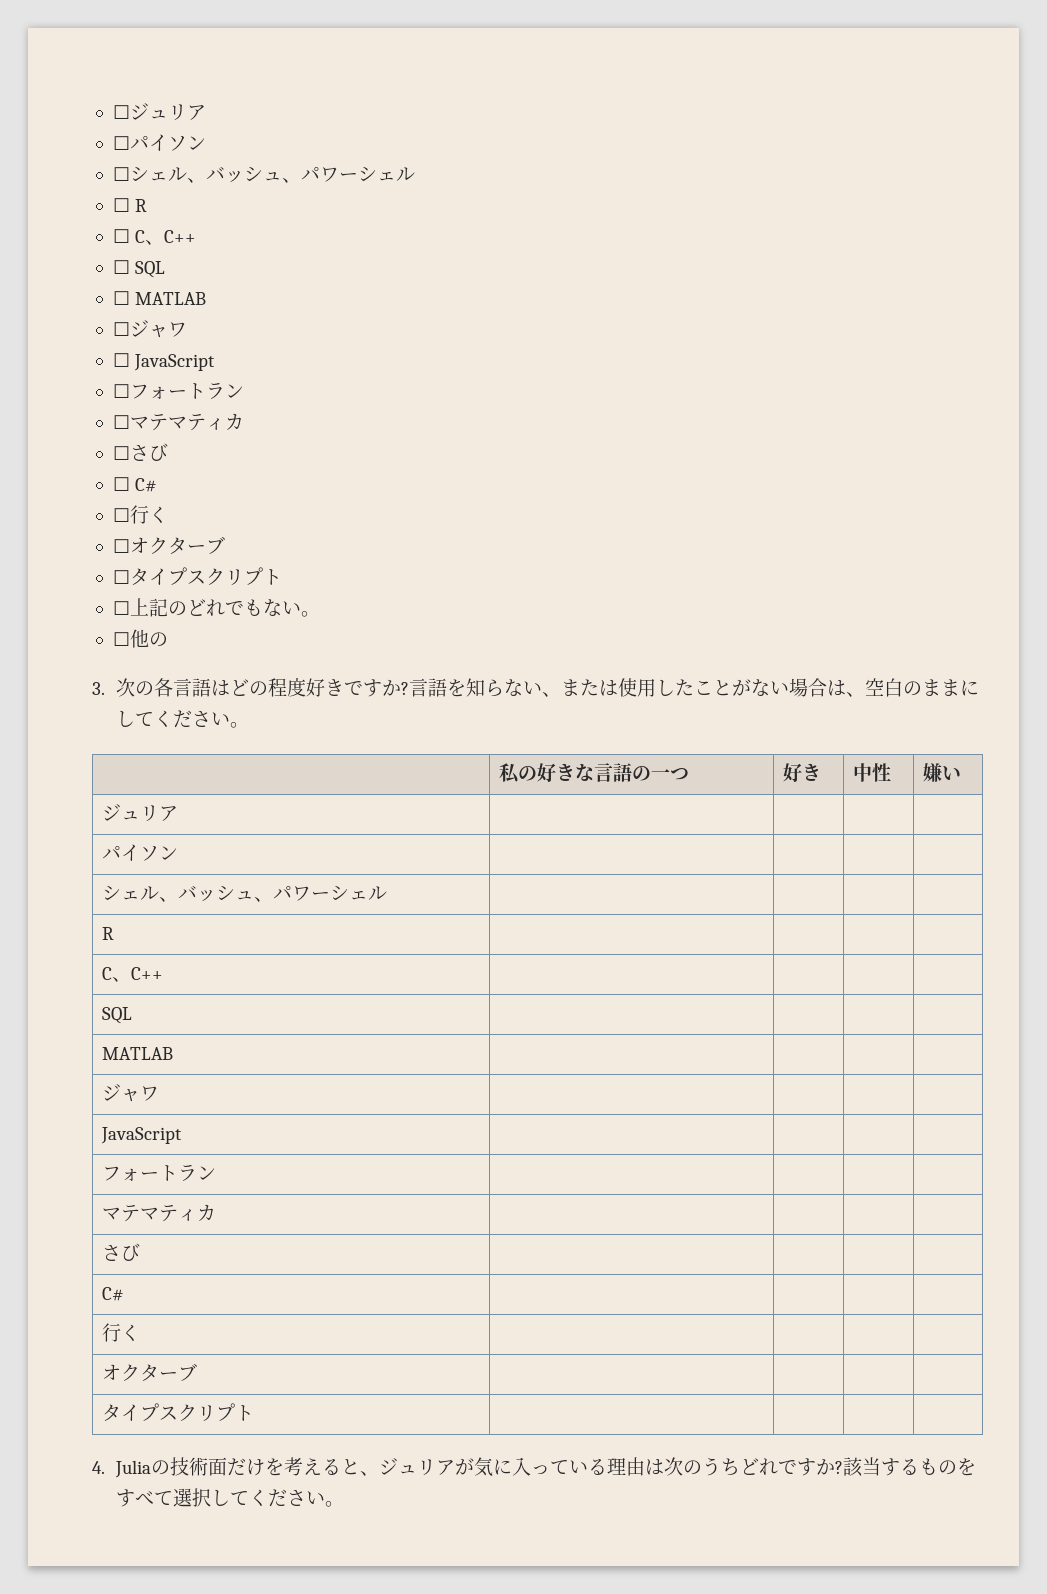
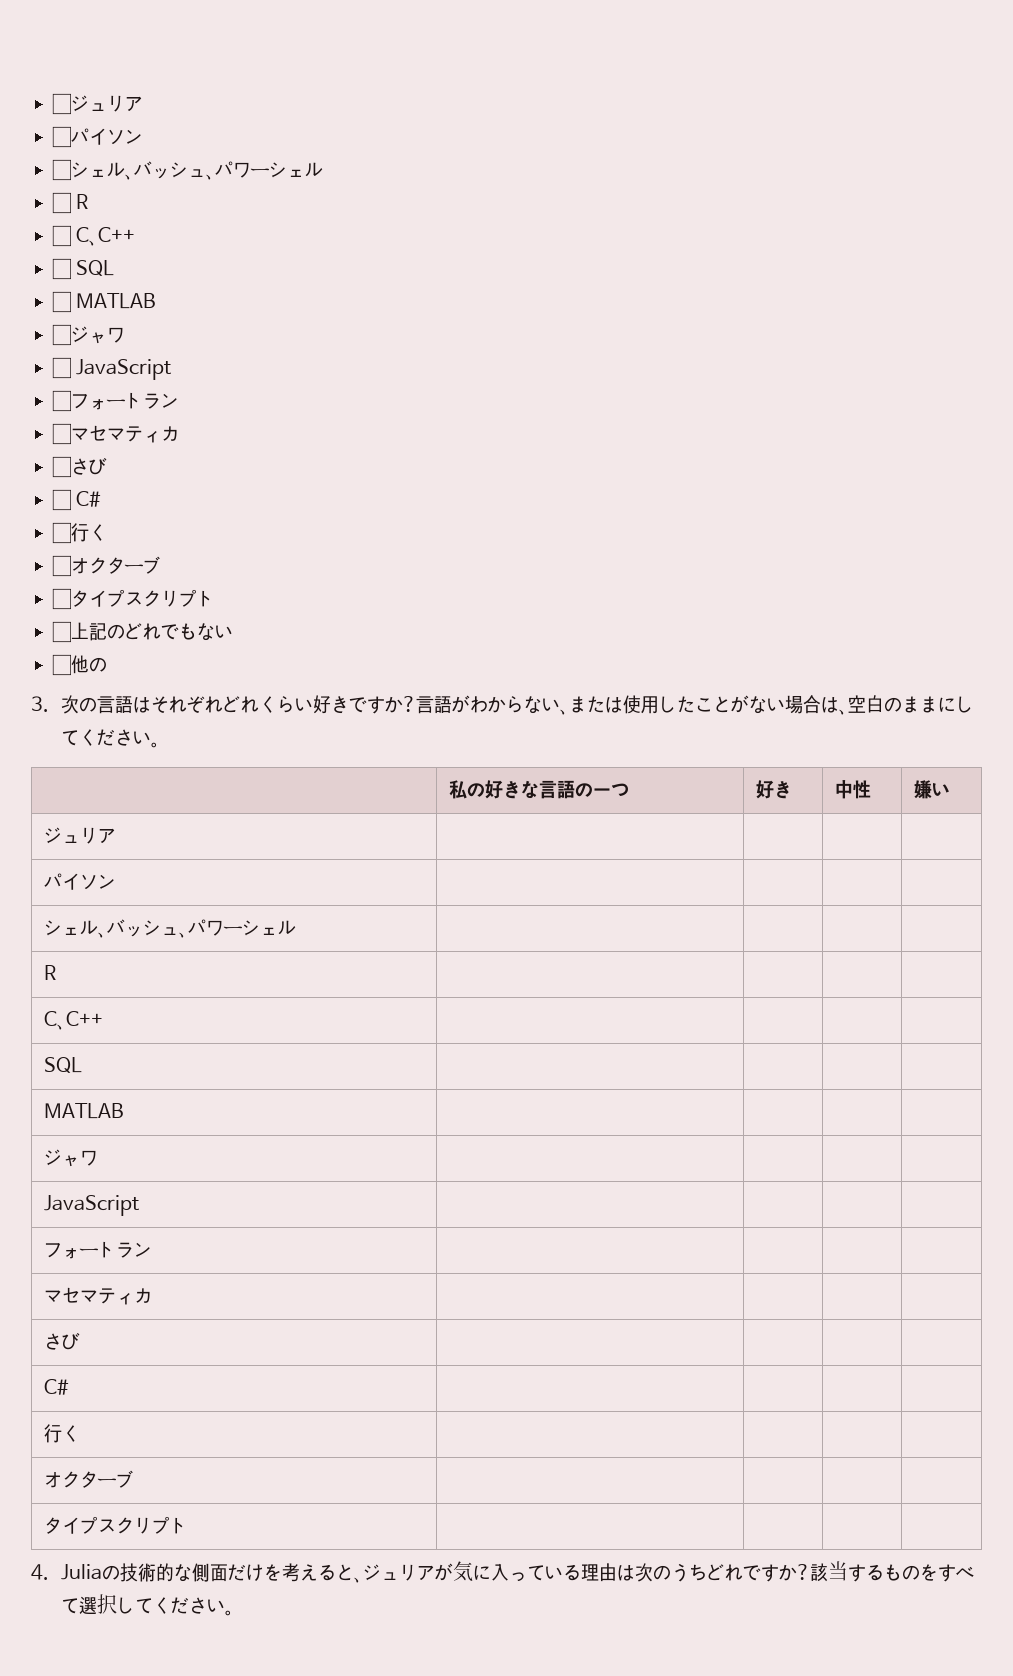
[148,414,168,431] テ -> [89,425,107,441] セ
[300,611,320,617] 。 -> (233, 631) none
[154,678,307,697] 各言語はどの程度 -> [97,696,314,714] 言語はそれぞれどれくらい
[447,678,486,697] を知 -> [452,695,507,713] がわか
[121,1205,141,1222] テ -> [61,1287,80,1303] セ
(209, 1466) none -> [156,1563,211,1582] 的な側

